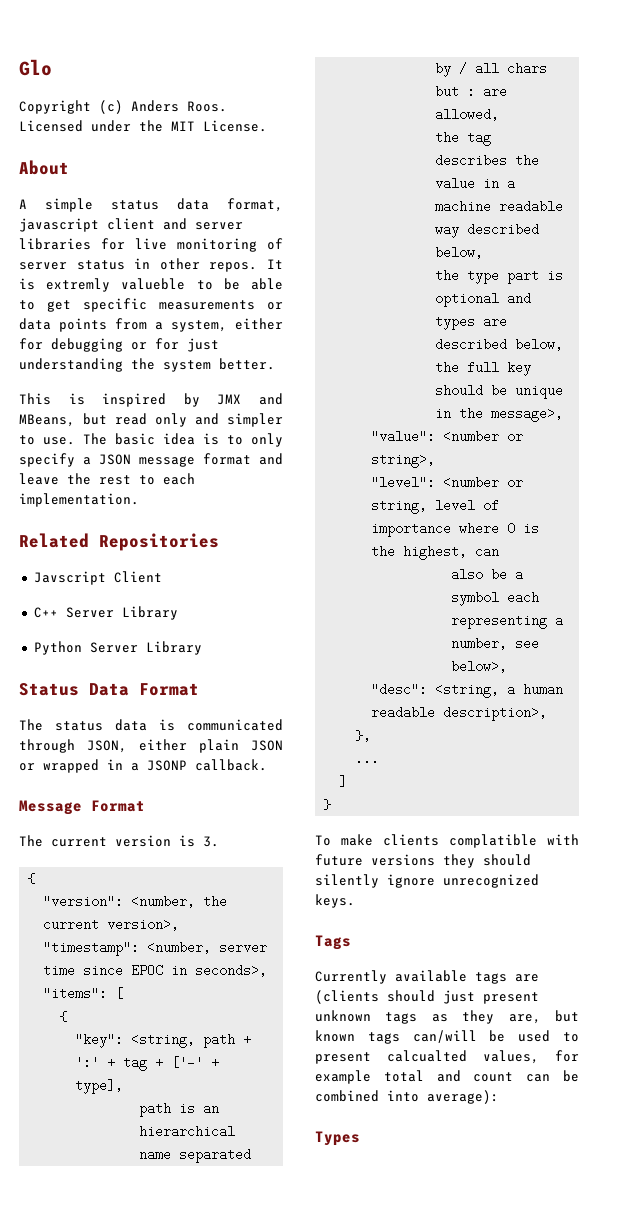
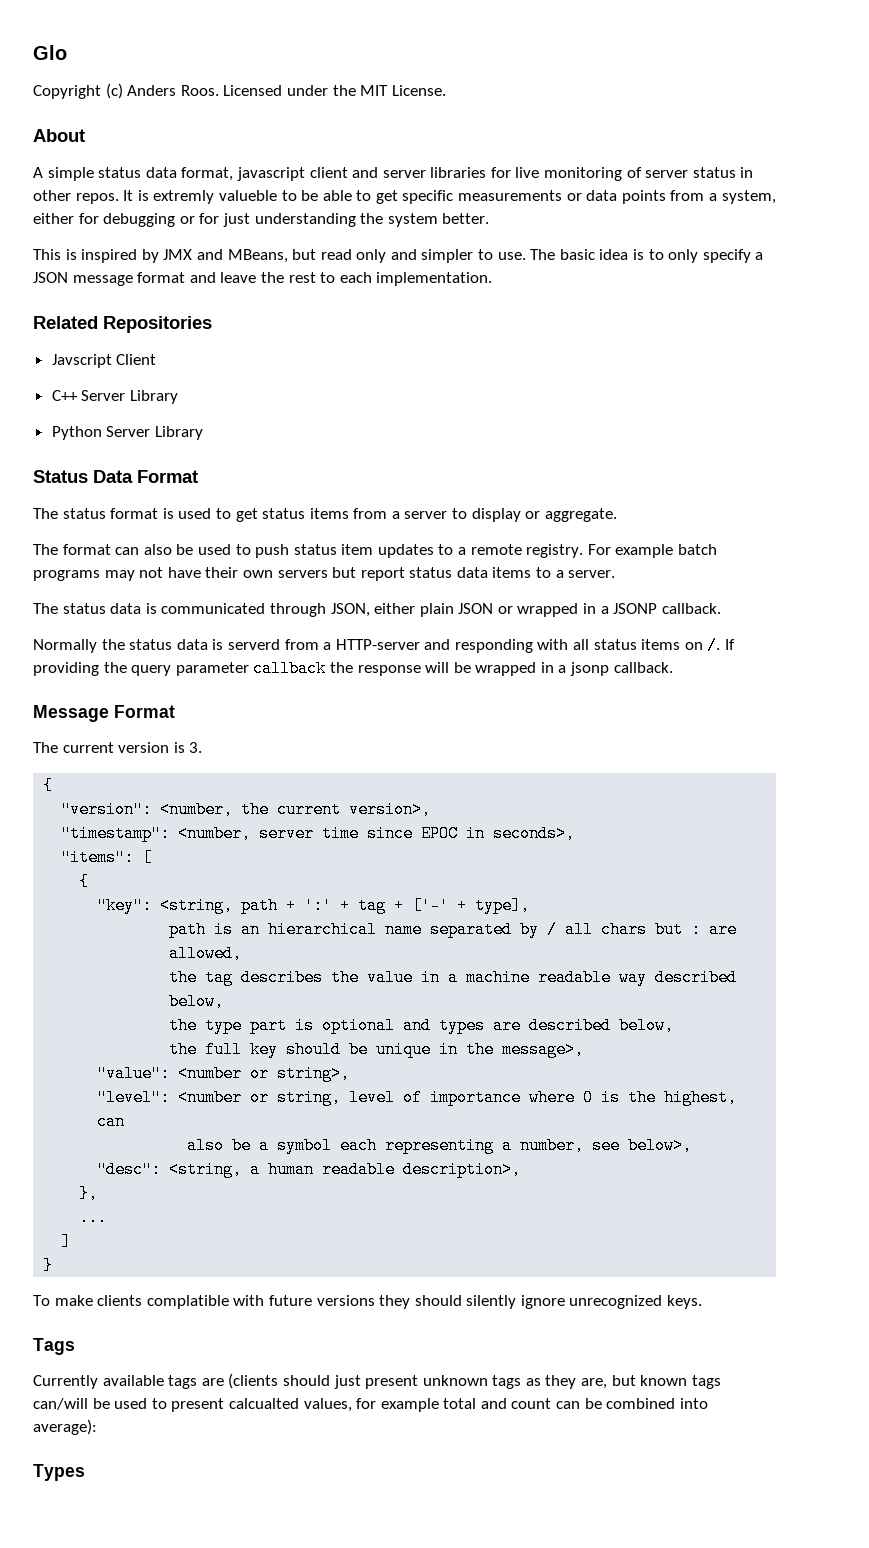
(199, 689) none -> [33,508,617,522] [33,544,718,558] [33,567,616,581] // The status format is used to get status items from a server to display or aggregate. // The format can also be used to push status item updates to a remote registry. For example batch programs may not have their own servers but report status data items to a server.
(267, 765) none -> [33,637,736,654] [33,660,673,677] // Normally the status data is serverd from a HTTP-server and responding with all status items on /. If providing the query parameter callback the response will be wrapped in a jsonp callback.

